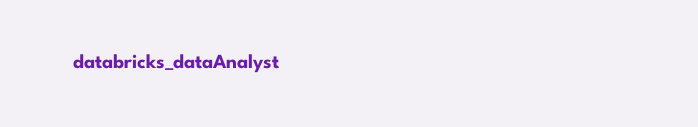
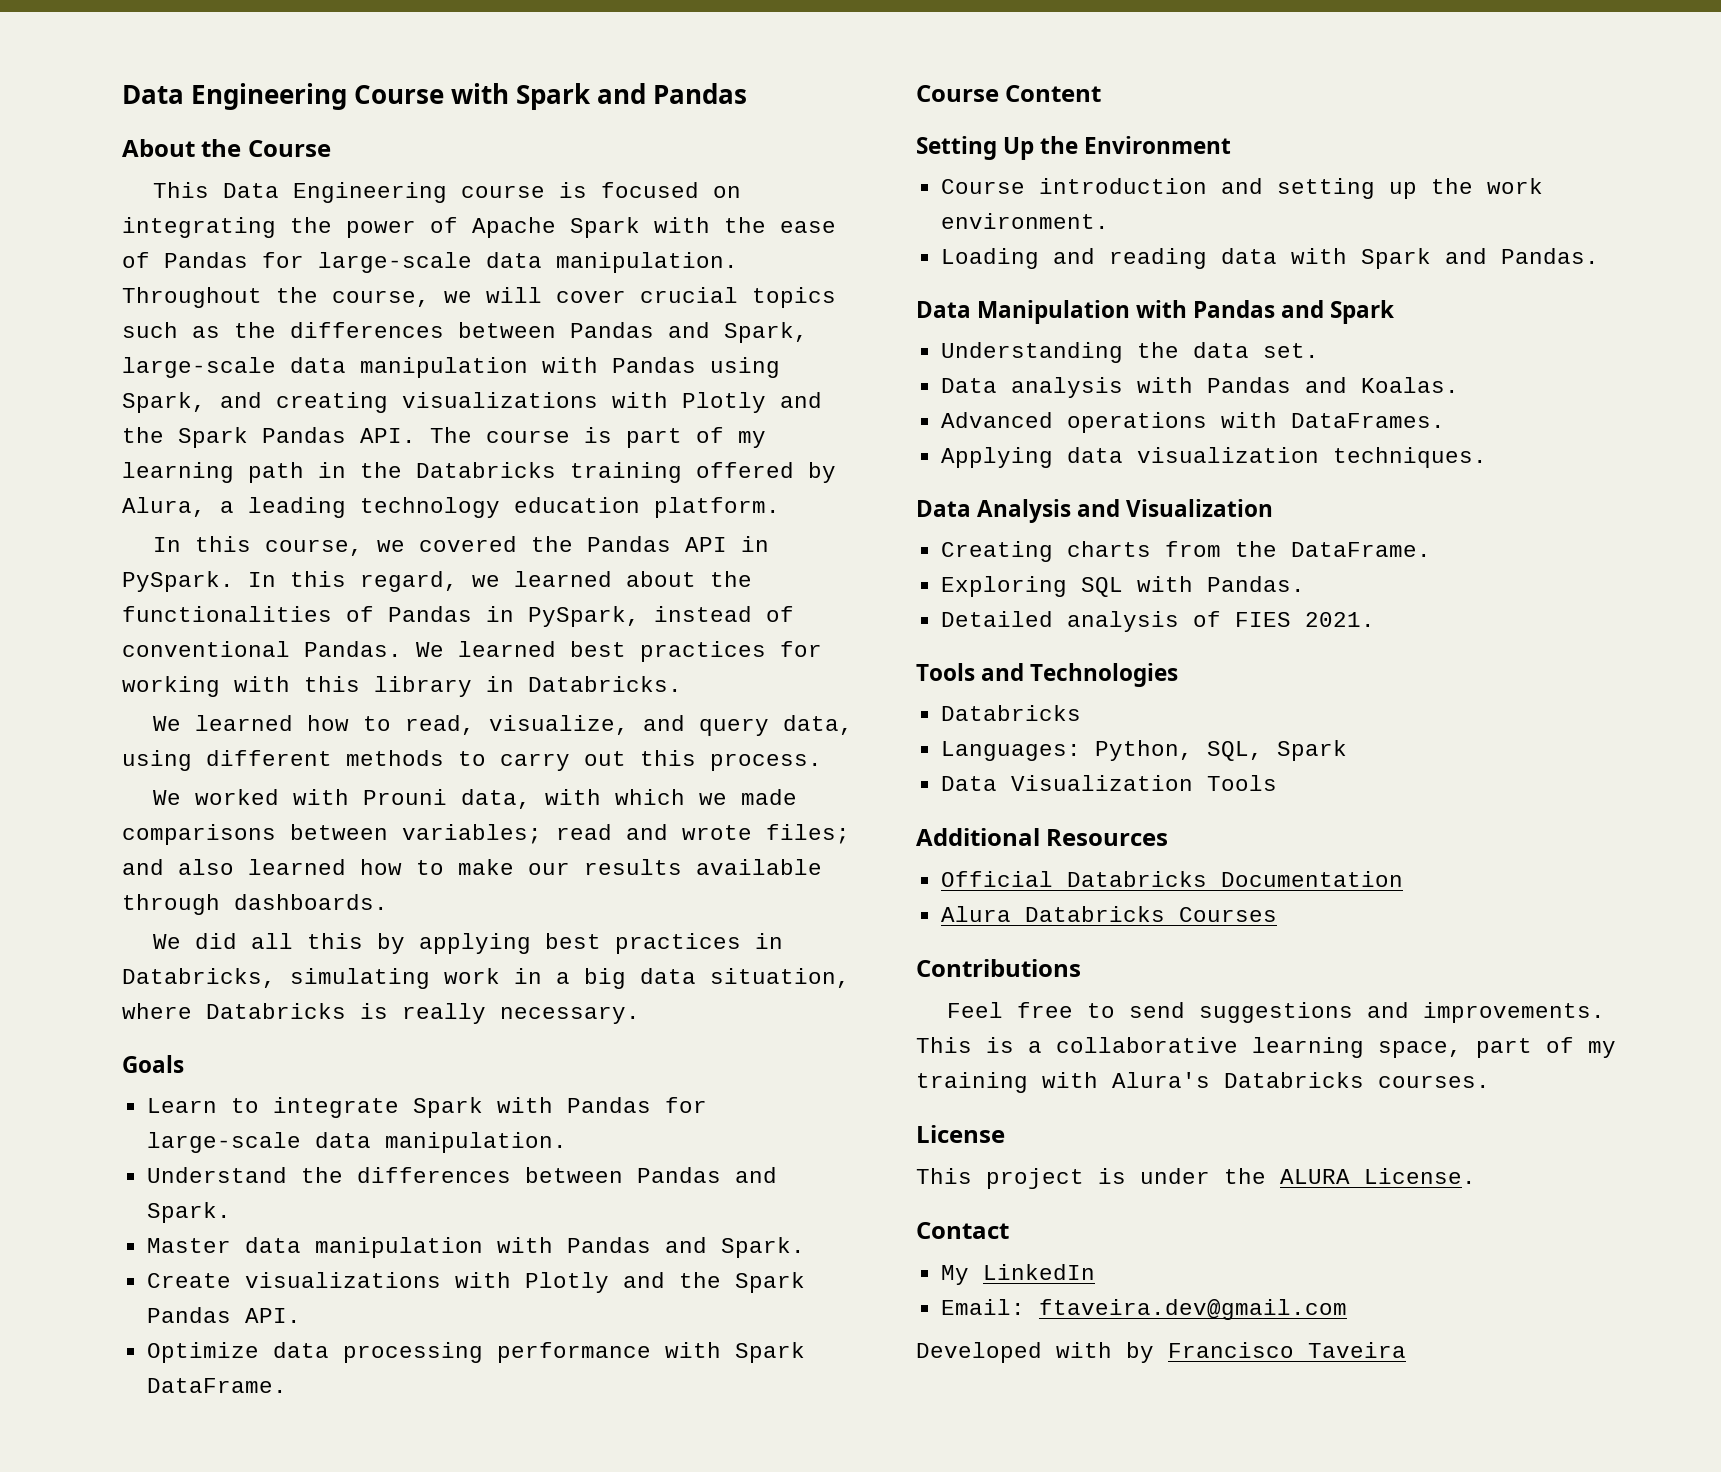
[73,54,279,73] databricks_dataAnalyst -> [122,83,748,110] [122,139,331,157] [152,182,741,203] [122,217,836,238] [122,252,738,273] [122,287,836,308] [122,322,808,343] [122,357,780,378] [122,392,822,413] [122,427,766,448] [122,462,836,483] [122,497,780,518] [152,536,769,556] [122,571,752,592] [122,606,794,627] [122,641,822,662] [122,676,682,697] [152,715,853,736] [122,750,822,771] [152,789,797,809] [122,824,850,845] [122,859,822,875] [122,894,388,915] [152,933,783,954] [122,968,850,989] [122,1003,640,1024] [122,1055,184,1073] [146,1097,707,1118] [146,1132,567,1153] [146,1167,777,1183] [146,1202,231,1223] [146,1237,805,1258] [146,1272,805,1293] [146,1307,301,1323] [146,1342,805,1363] [146,1378,287,1393] [916,85,1102,102] [916,136,1232,160] [940,178,1543,199] [940,213,1109,229] [940,248,1599,269] [916,300,1395,324] [940,342,1319,363] [940,377,1459,398] [940,412,1445,433] [940,447,1487,468] [916,499,1274,523] [940,541,1431,562] [940,576,1305,597] [940,611,1375,632] [916,663,1179,687] [940,705,1081,721] [940,740,1347,761] [940,775,1277,791] [916,828,1169,846] [940,871,1403,887] [940,906,1277,922] [916,959,1081,977] [946,1002,1605,1023] [916,1037,1616,1058] [916,1072,1490,1093] [916,1125,1005,1143] [916,1168,1476,1189] [916,1222,1009,1239] [940,1264,1095,1285] [940,1299,1347,1320] [916,1342,1406,1363] Data Engineering Course with Spark and Pandas // About the Course // This Data Engineering course is focused on integrating the power of Apache Spark with the ease of Pandas for large-scale data manipulation. Throughout the course, we will cover crucial topics such as the differences between Pandas and Spark, large-scale data manipulation with Pandas using Spark, and creating visualizations with Plotly and the Spark Pandas API. The course is part of my learning path in the Databricks training offered by Alura, a leading technology education platform. // In this course, we covered the Pandas API in PySpark. In this regard, we learned about the functionalities of Pandas in PySpark, instead of conventional Pandas. We learned best practices for working with this library in Databricks. // We learned how to read, visualize, and query data, using different methods to carry out this process. // We worked with Prouni data, with which we made comparisons between variables; read and wrote files; and also learned how to make our results available through dashboards. // We did all this by applying best practices in Databricks, simulating work in a big data situation, where Databricks is really necessary. // Goals // Learn to integrate Spark with Pandas for large-scale data manipulation. // Understand the differences between Pandas and Spark. // Master data manipulation with Pandas and Spark. // Create visualizations with Plotly and the Spark Pandas API. // Optimize data processing performance with Spark DataFrame. // Course Content // Setting Up the Environment // Course introduction and setting up the work environment. // Loading and reading data with Spark and Pandas. // Data Manipulation with Pandas and Spark // Understanding the data set. // Data analysis with Pandas and Koalas. // Advanced operations with DataFrames. // Applying data visualization techniques. // Data Analysis and Visualization // Creating charts from the DataFrame. // Exploring SQL with Pandas. // Detailed analysis of FIES 2021. // Tools and Technologies // Databricks // Languages: Python, SQL, Spark // Data Visualization Tools // Additional Resources // Official Databricks Documentation // Alura Databricks Courses // Contributions // Feel free to send suggestions and improvements. This is a collaborative learning space, part of my training with Alura's Databricks courses. // License // This project is under the ALURA License. // Contact // My LinkedIn // Email: ftaveira.dev@gmail.com // Developed with by Francisco Taveira

